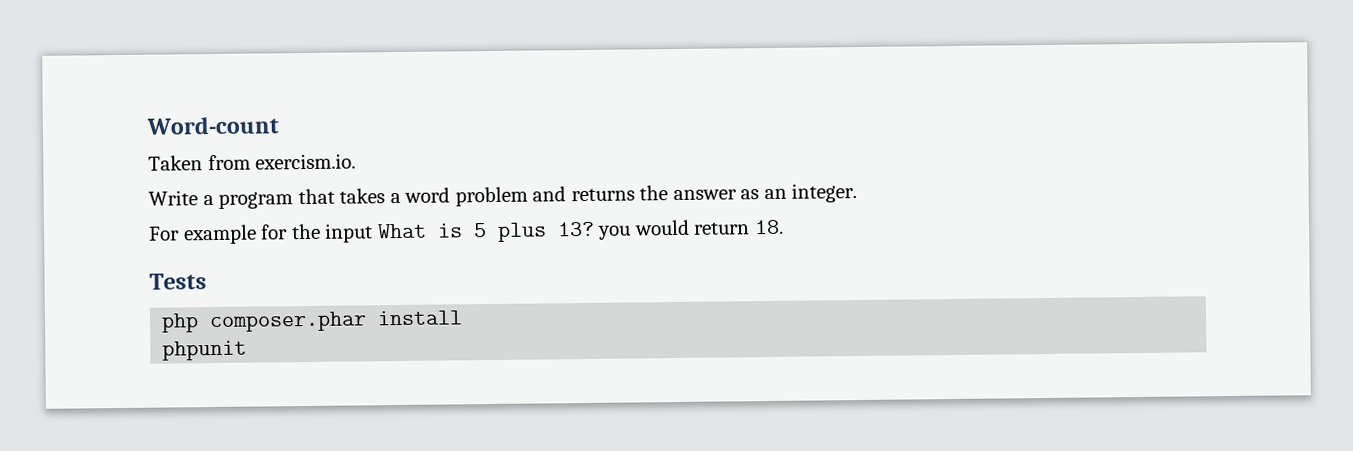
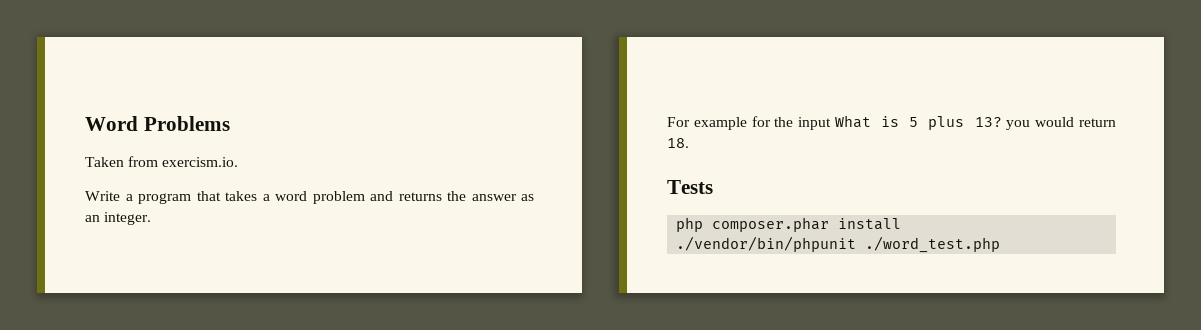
[146,116,279,135] Word-count -> [85,116,230,131] Word Problems
[162,340,248,361] phpunit -> [676,236,1001,253] ./vendor/bin/phpunit ./word_test.php

